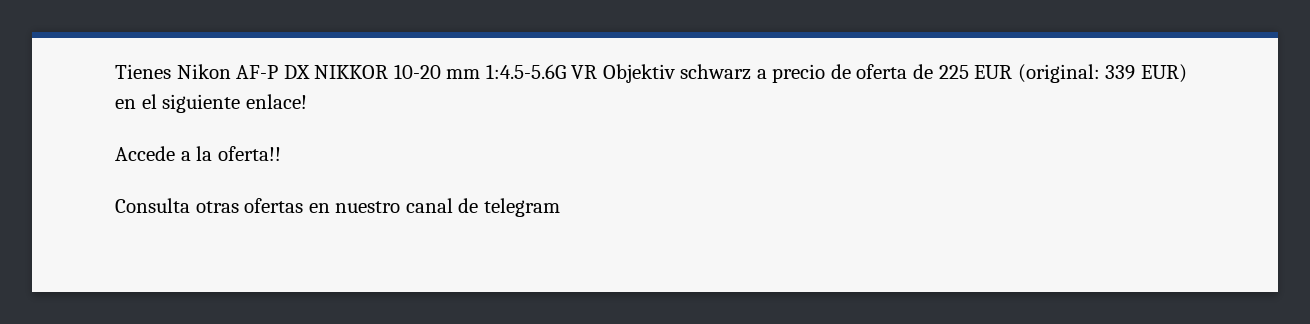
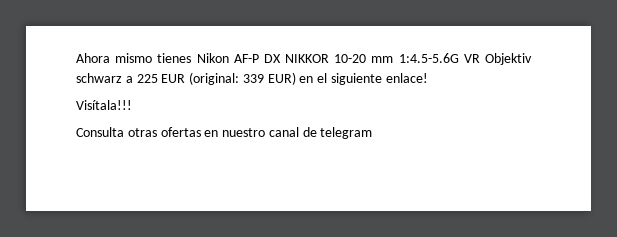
[115,64,171,79] Tienes -> [76,53,192,63] Ahora mismo tienes
[772,64,934,83] precio de oferta de -> (133, 79) none
[115,146,281,161] Accede a la oferta!! -> [76,100,132,110] Visítala!!!

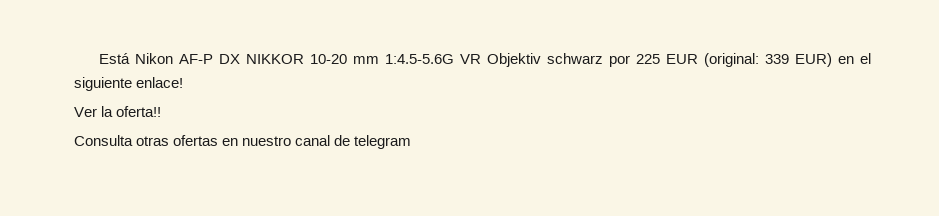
[76,53,192,63] Ahora mismo tienes -> [99,53,131,64] Está
[125,76,133,83] a -> [609,55,631,67] por
[76,100,132,110] Visítala!!! -> [74,106,162,117] Ver la oferta!!

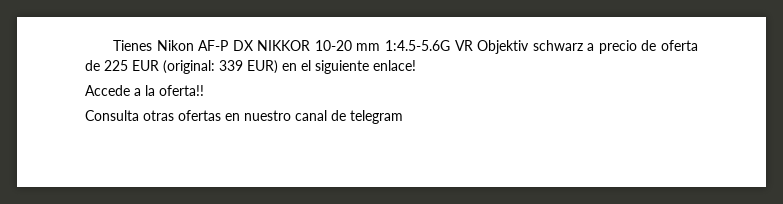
[99,53,131,64] Está -> [112,40,152,51] Tienes
[609,55,631,67] por -> [587,40,698,54] [85,60,100,71] a precio de oferta de
[74,107,97,117] Ver -> [85,85,141,96] Accede a

